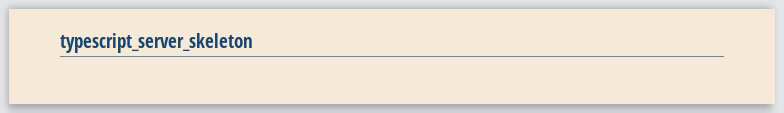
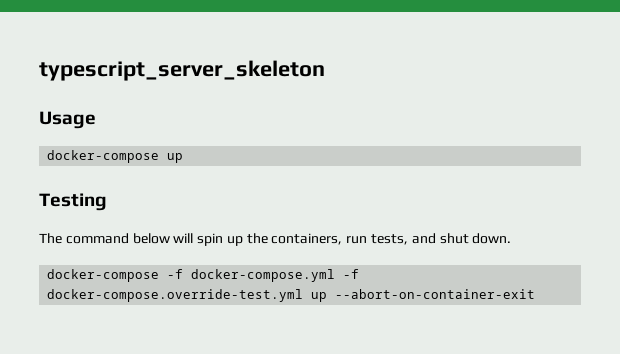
(253, 43) none -> [39,111,96,129] [47,150,184,163] [39,193,107,211] [39,233,512,246] [47,269,360,282] [47,289,536,302] // Usage // docker-compose up // Testing // The command below will spin up the containers, run tests, and shut down. // docker-compose -f docker-compose.yml -f docker-compose.override-test.yml up --abort-on-container-exit

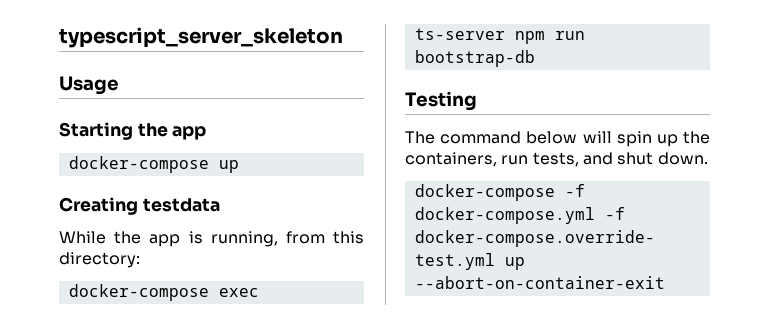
(96, 120) none -> [59,122,207,140] // Starting the app
(184, 158) none -> [59,197,220,215] [59,231,364,247] [59,252,140,268] [68,284,259,301] [414,28,585,44] [414,50,535,67] // Creating testdata // While the app is running, from this directory: // docker-compose exec ts-server npm run bootstrap-db

